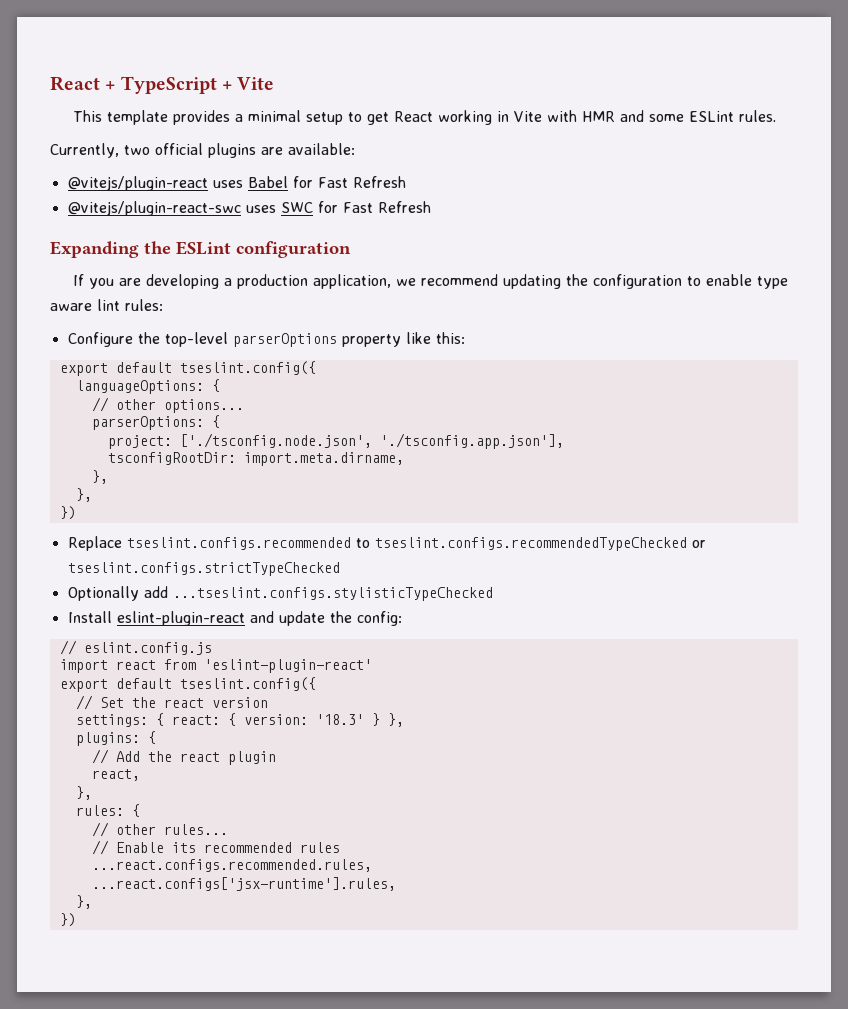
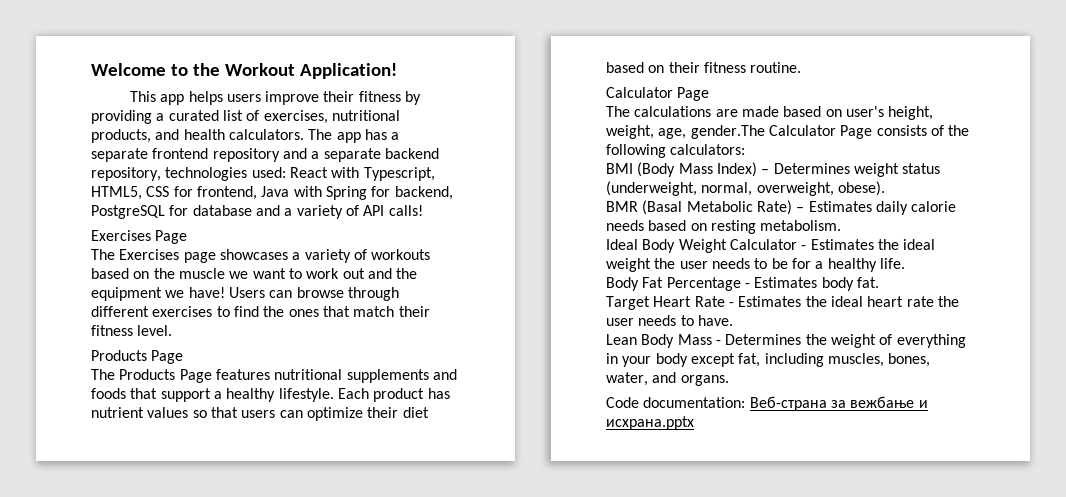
[50,76,275,94] [73,110,777,125] [50,143,355,158] [67,176,406,191] [67,201,431,216] [50,241,351,258] [73,274,789,289] [50,299,163,311] [67,332,465,347] [59,361,316,376] [75,379,220,394] [91,397,244,413] [91,415,220,430] [107,433,564,449] [107,452,404,466] [91,470,108,484] [75,488,92,502] [59,506,76,520] [67,536,706,551] [67,562,340,576] [67,586,493,601] [67,611,402,626] [59,640,212,655] [59,659,372,673] [59,677,316,692] [75,695,268,710] [75,713,404,727] [75,731,156,746] [91,749,276,765] [91,769,140,781] [75,786,92,800] [75,804,140,817] [91,822,228,837] [91,840,340,855] [91,859,372,872] [91,877,396,891] [75,895,92,909] [59,913,76,927] React + TypeScript + Vite // This template provides a minimal setup to get React working in Vite with HMR and some ESLint rules. // Currently, two official plugins are available: // @vitejs/plugin-react uses Babel for Fast Refresh // @vitejs/plugin-react-swc uses SWC for Fast Refresh // Expanding the ESLint configuration // If you are developing a production application, we recommend updating the configuration to enable type aware lint rules: // Configure the top-level parserOptions property like this: // export default tseslint.config({ // languageOptions: { // // other options... // parserOptions: { // project: ['./tsconfig.node.json', './tsconfig.app.json'], // tsconfigRootDir: import.meta.dirname, // }, // }, // }) // Replace tseslint.configs.recommended to tseslint.configs.recommendedTypeChecked or tseslint.configs.strictTypeChecked // Optionally add ...tseslint.configs.stylisticTypeChecked // Install eslint-plugin-react and update the config: // // eslint.config.js // import react from 'eslint-plugin-react' // export default tseslint.config({ // // Set the react version // settings: { react: { version: '18.3' } }, // plugins: { // // Add the react plugin // react, // }, // rules: { // // other rules... // // Enable its recommended rules // ...react.configs.recommended.rules, // ...react.configs['jsx-runtime'].rules, // }, // }) -> [91,63,397,79] [129,91,422,105] [91,110,400,124] [91,129,400,143] [91,148,439,162] [91,167,435,181] [91,186,453,200] [91,205,423,219] [91,230,188,244] [91,249,431,263] [91,268,418,279] [91,287,399,301] [91,306,430,317] [91,325,173,336] [91,350,184,364] [91,369,457,383] [91,388,450,402] [91,407,429,421] [606,62,802,73] [606,87,710,101] [606,106,934,120] [606,125,970,139] [606,144,746,158] [606,162,941,177] [606,181,885,196] [606,200,957,215] [606,220,842,234] [606,239,936,253] [606,258,905,272] [606,277,879,291] [606,296,959,310] [606,315,733,326] [606,334,966,348] [606,353,931,367] [606,372,729,386] [606,396,928,411] [606,416,694,430] Welcome to the Workout Application! // This app helps users improve their fitness by providing a curated list of exercises, nutritional products, and health calculators. The app has a separate frontend repository and a separate backend repository, technologies used: React with Typescript, HTML5, CSS for frontend, Java with Spring for backend, PostgreSQL for database and a variety of API calls! // Exercises Page // The Exercises page showcases a variety of workouts based on the muscle we want to work out and the equipment we have! Users can browse through different exercises to find the ones that match their fitness level. // Products Page // The Products Page features nutritional supplements and foods that support a healthy lifestyle. Each product has nutrient values so that users can optimize their diet based on their fitness routine. // Calculator Page // The calculations are made based on user's height, weight, age, gender.The Calculator Page consists of the following calculators: // BMI (Body Mass Index) – Determines weight status (underweight, normal, overweight, obese). // BMR (Basal Metabolic Rate) – Estimates daily calorie needs based on resting metabolism. // Ideal Body Weight Calculator - Estimates the ideal weight the user needs to be for a healthy life. // Body Fat Percentage - Estimates body fat. // Target Heart Rate - Estimates the ideal heart rate the user needs to have. // Lean Body Mass - Determines the weight of everything in your body except fat, including muscles, bones, water, and organs. // Code documentation: Веб-страна за вежбање и исхрана.pptx

